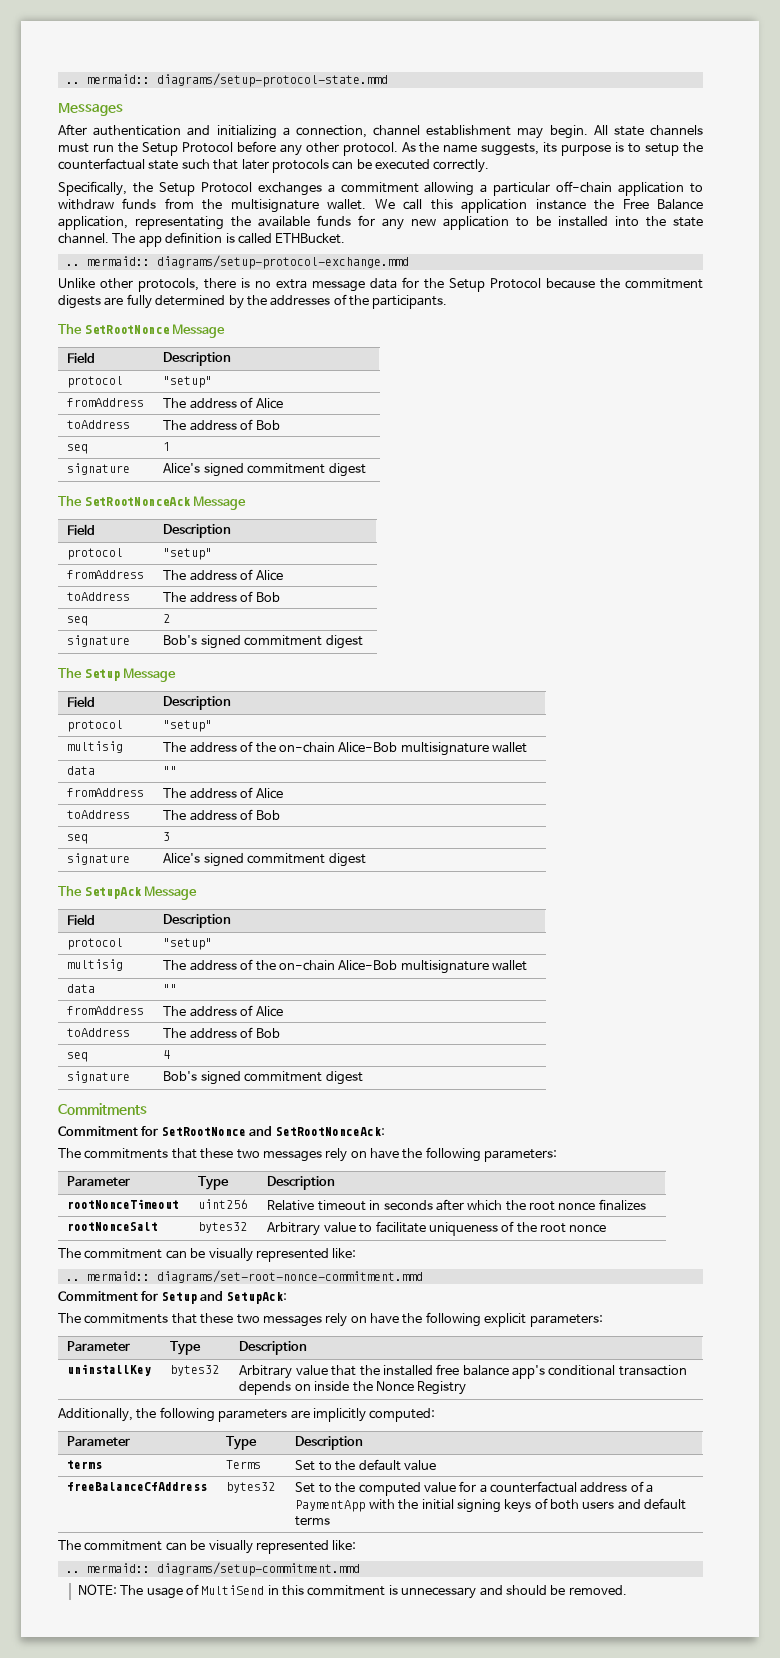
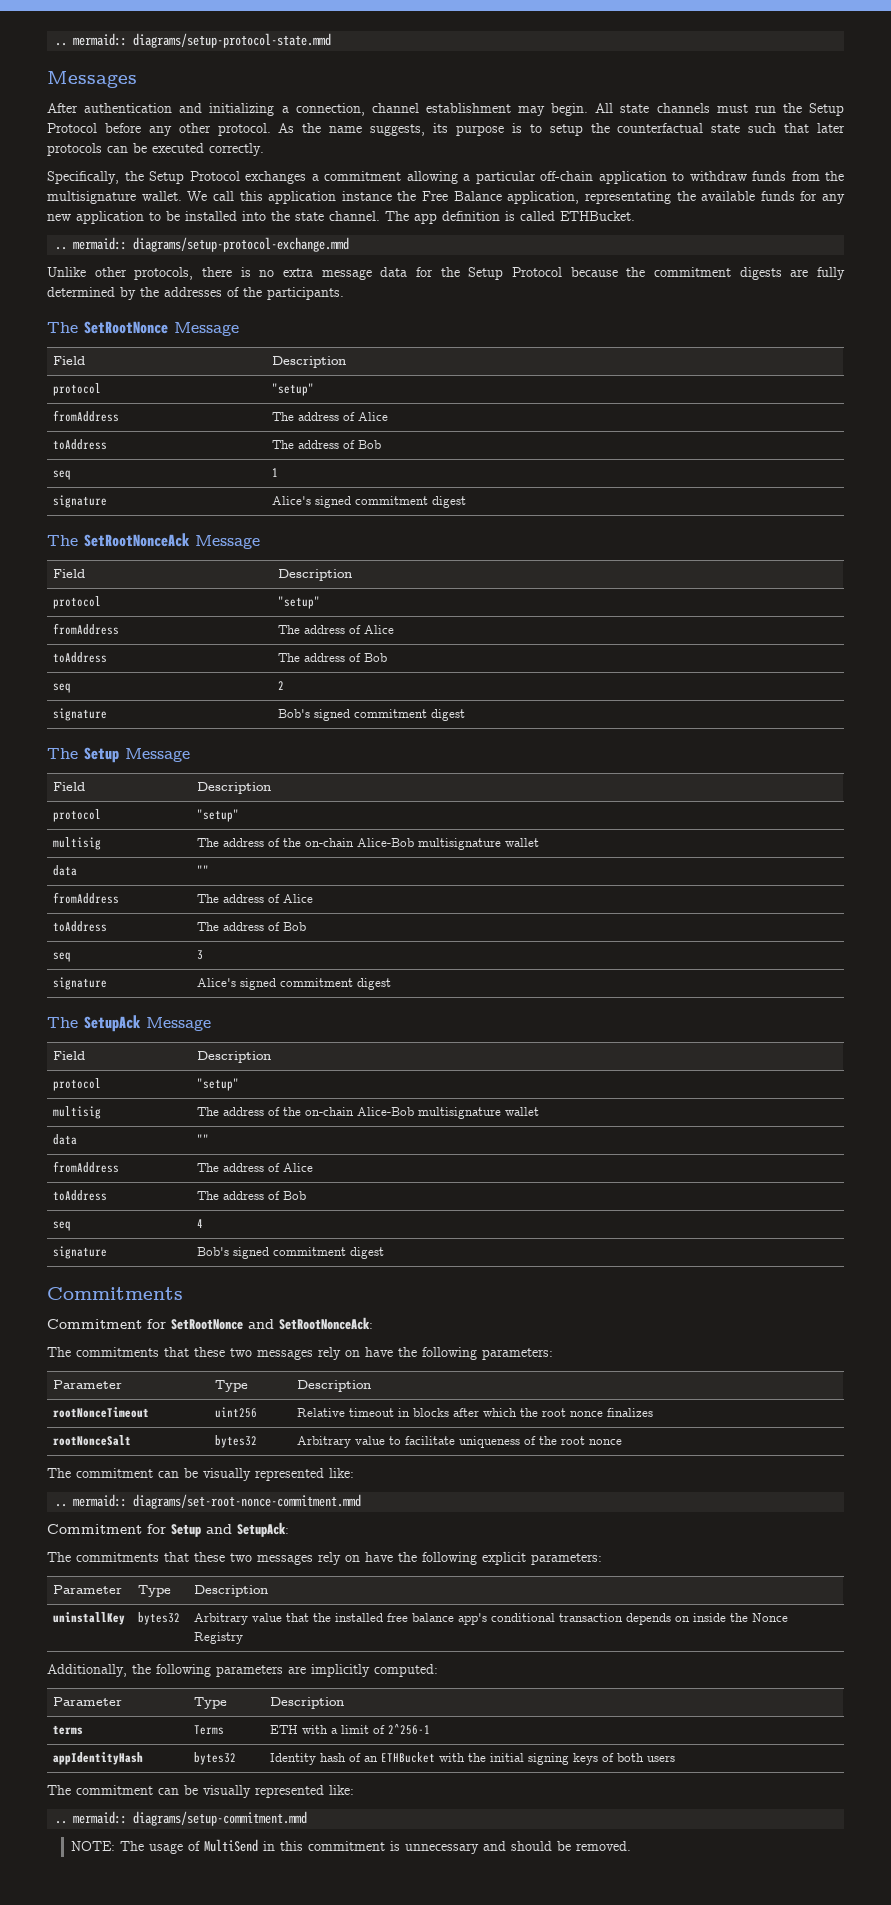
[383,1200,433,1211] seconds -> [413,1408,450,1417] blocks
[295,1459,436,1471] [67,1482,208,1491] [226,1482,276,1493] [295,1481,654,1496] [295,1500,366,1512] Set to the default value // freeBalanceCfAddress | bytes32 | Set to the computed value for a counterfactual address of a PaymentApp -> [270,1724,431,1735] [53,1752,144,1765] [194,1752,237,1765] [270,1752,436,1765] ETH with a limit of 2^256-1 // appIdentityHash | bytes32 | Identity hash of an ETHBucket
[617,1498,687,1510] [295,1516,331,1526] and default terms -> (676, 1758) none

